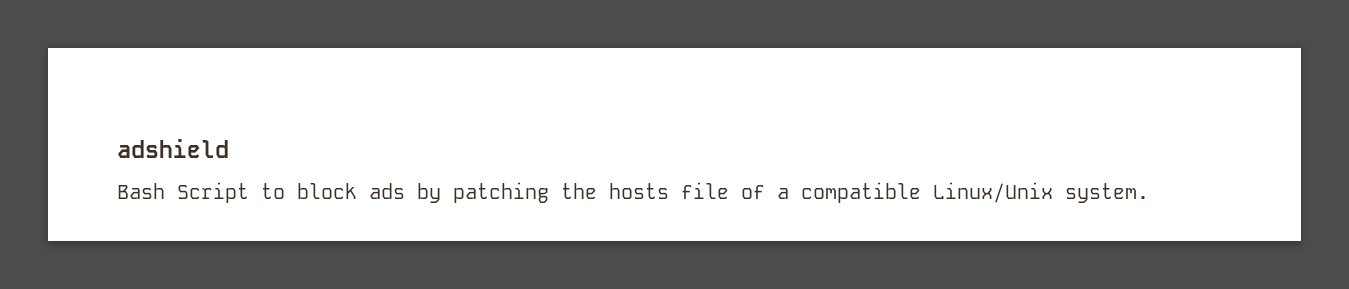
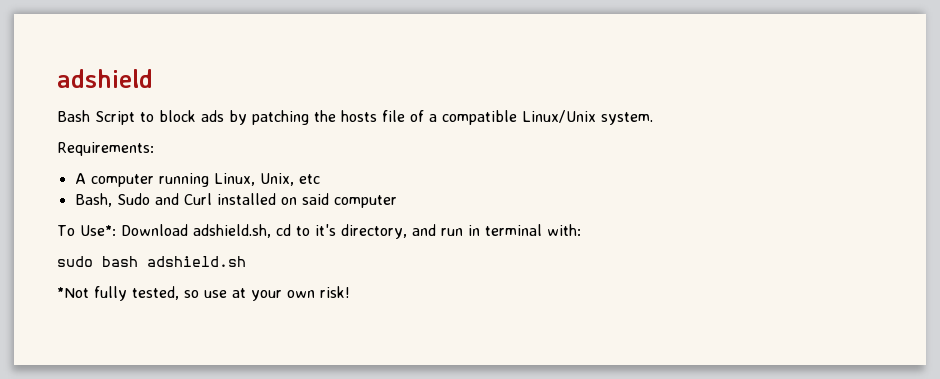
(1149, 193) none -> [57,142,154,156] [74,173,320,187] [74,193,397,208] [57,224,581,239] [57,256,246,267] [57,286,350,301] // Requirements: // A computer running Linux, Unix, etc // Bash, Sudo and Curl installed on said computer // To Use*: Download adshield.sh, cd to it's directory, and run in terminal with: // sudo bash adshield.sh // *Not fully tested, so use at your own risk!

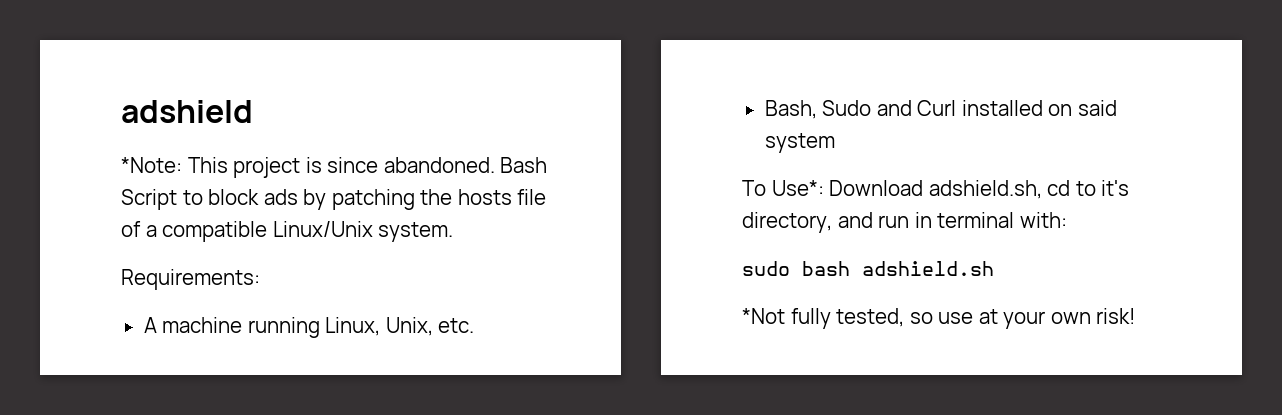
(153, 78) none -> [121,157,495,178] *Note: This project is since abandoned.
[90,174,154,187] computer -> [162,317,243,333] machine
[298,174,320,184] etc -> [438,318,475,333] etc.
[333,195,397,208] computer -> [764,133,835,153] system

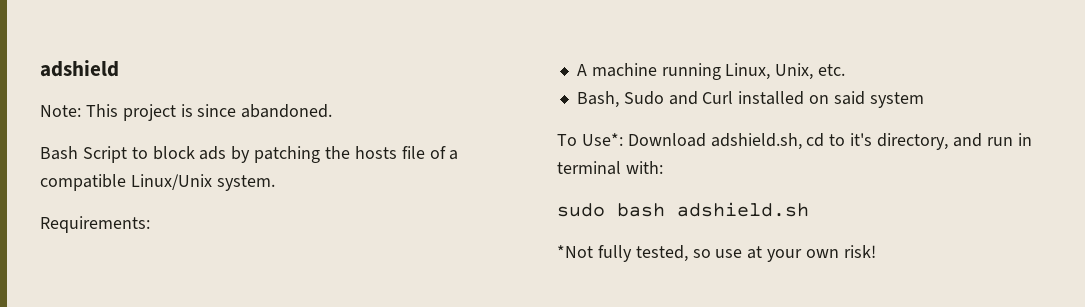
[121,157,182,173] *Note: -> [40,105,81,117] Note:
(495, 165) none -> (333, 111) //

